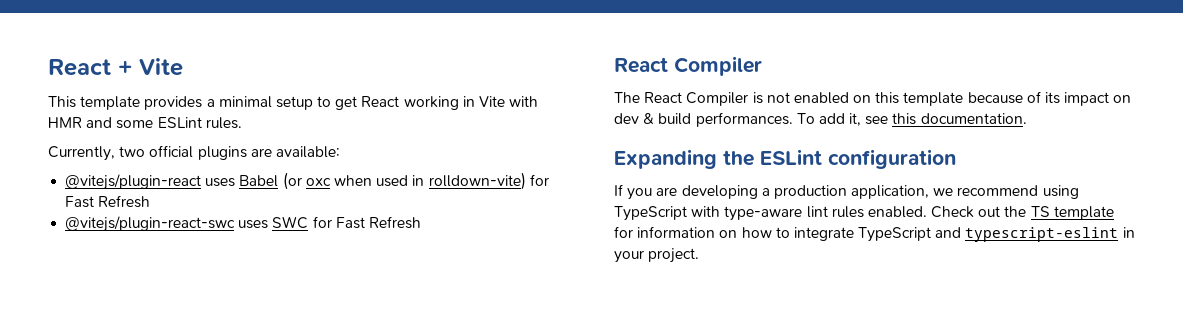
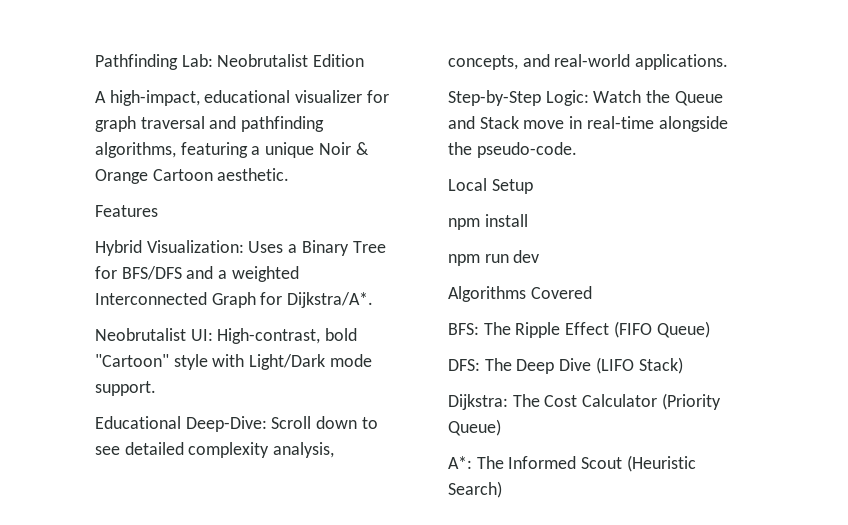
[48,58,183,76] [48,96,539,110] [48,117,242,129] [48,145,340,161] [65,172,549,190] [65,195,151,208] [65,216,421,232] [614,56,762,76] [614,91,1132,106] [614,112,1027,127] [614,149,956,169] [614,184,1079,200] [614,206,1114,221] [614,226,1135,242] [614,248,700,263] React + Vite // This template provides a minimal setup to get React working in Vite with HMR and some ESLint rules. // Currently, two official plugins are available: // @vitejs/plugin-react uses Babel (or oxc when used in rolldown-vite) for Fast Refresh // @vitejs/plugin-react-swc uses SWC for Fast Refresh // React Compiler // The React Compiler is not enabled on this template because of its impact on dev & build performances. To add it, see this documentation. // Expanding the ESLint configuration // If you are developing a production application, we recommend using TypeScript with type-aware lint rules enabled. Check out the TS template for information on how to integrate TypeScript and typescript-eslint in your project. -> [95,54,365,70] [95,90,389,106] [95,116,325,132] [95,142,369,158] [95,168,290,184] [95,205,158,217] [95,240,386,256] [95,266,299,282] [95,292,374,308] [95,328,358,344] [95,354,372,370] [95,381,156,396] [95,416,378,432] [95,442,335,458] [448,54,729,70] [448,90,723,106] [448,116,728,132] [448,142,577,158] [448,178,533,194] [448,214,528,230] [448,250,540,266] [448,286,592,302] [448,321,710,338] [448,357,683,374] [448,393,721,410] [448,419,501,436] [448,455,696,472] [448,481,502,498] Pathfinding Lab: Neobrutalist Edition // A high-impact, educational visualizer for graph traversal and pathfinding algorithms, featuring a unique Noir & Orange Cartoon aesthetic. // Features // Hybrid Visualization: Uses a Binary Tree for BFS/DFS and a weighted Interconnected Graph for Dijkstra/A*. // Neobrutalist UI: High-contrast, bold "Cartoon" style with Light/Dark mode support. // Educational Deep-Dive: Scroll down to see detailed complexity analysis, concepts, and real-world applications. // Step-by-Step Logic: Watch the Queue and Stack move in real-time alongside the pseudo-code. // Local Setup // npm install // npm run dev // Algorithms Covered // BFS: The Ripple Effect (FIFO Queue) // DFS: The Deep Dive (LIFO Stack) // Dijkstra: The Cost Calculator (Priority Queue) // A*: The Informed Scout (Heuristic Search)

